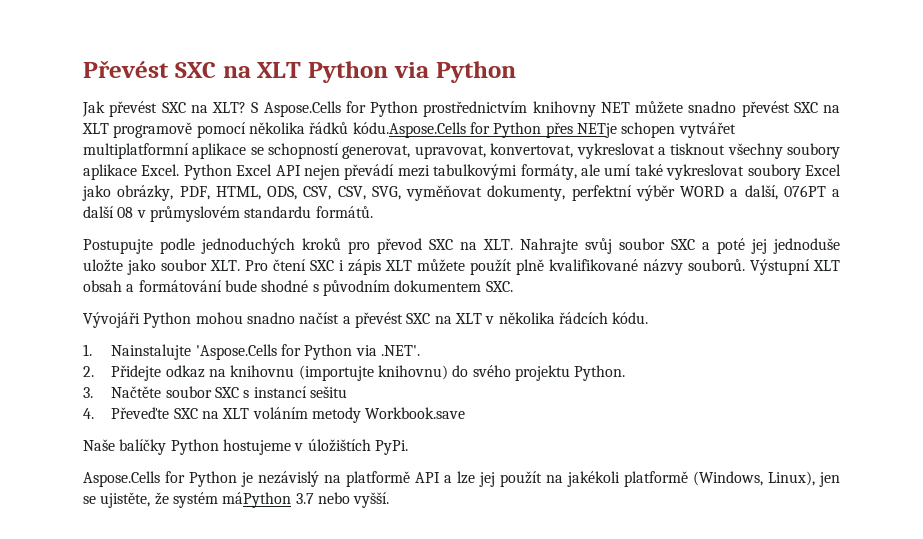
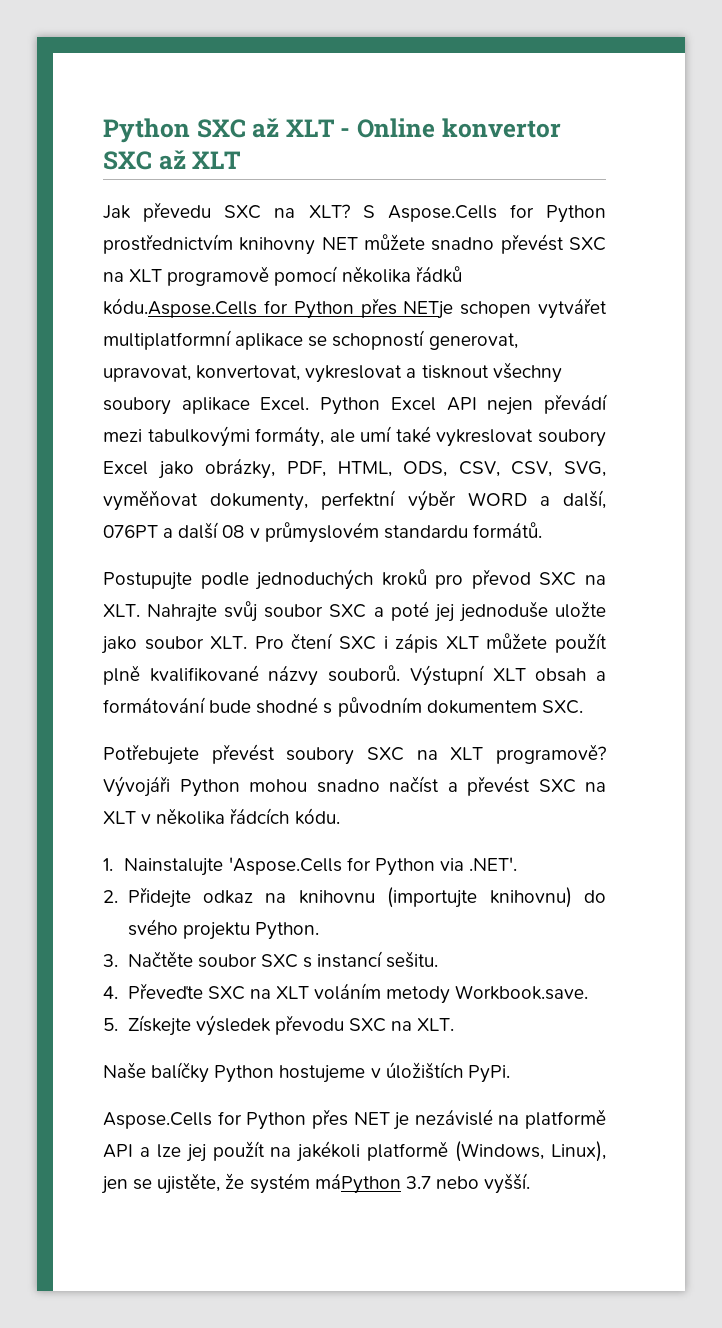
[83,60,516,83] Převést SXC na XLT Python via Python -> [103,118,561,143] [103,150,241,170] Python SXC až XLT - Online konvertor SXC až XLT
[109,101,158,117] převést -> [143,202,212,222] převedu
(513, 286) none -> [103,744,607,765] Potřebujete převést soubory SXC na XLT programově?
[310,386,348,398] sešitu -> [386,951,439,968] sešitu.
[365,407,466,419] Workbook.save -> [455,985,589,1000] [103,1015,455,1036] Workbook.save. // 5. Získejte výsledek převodu SXC na XLT.
[241,471,319,487] je nezávislý -> [311,1109,493,1130] přes NET je nezávislé

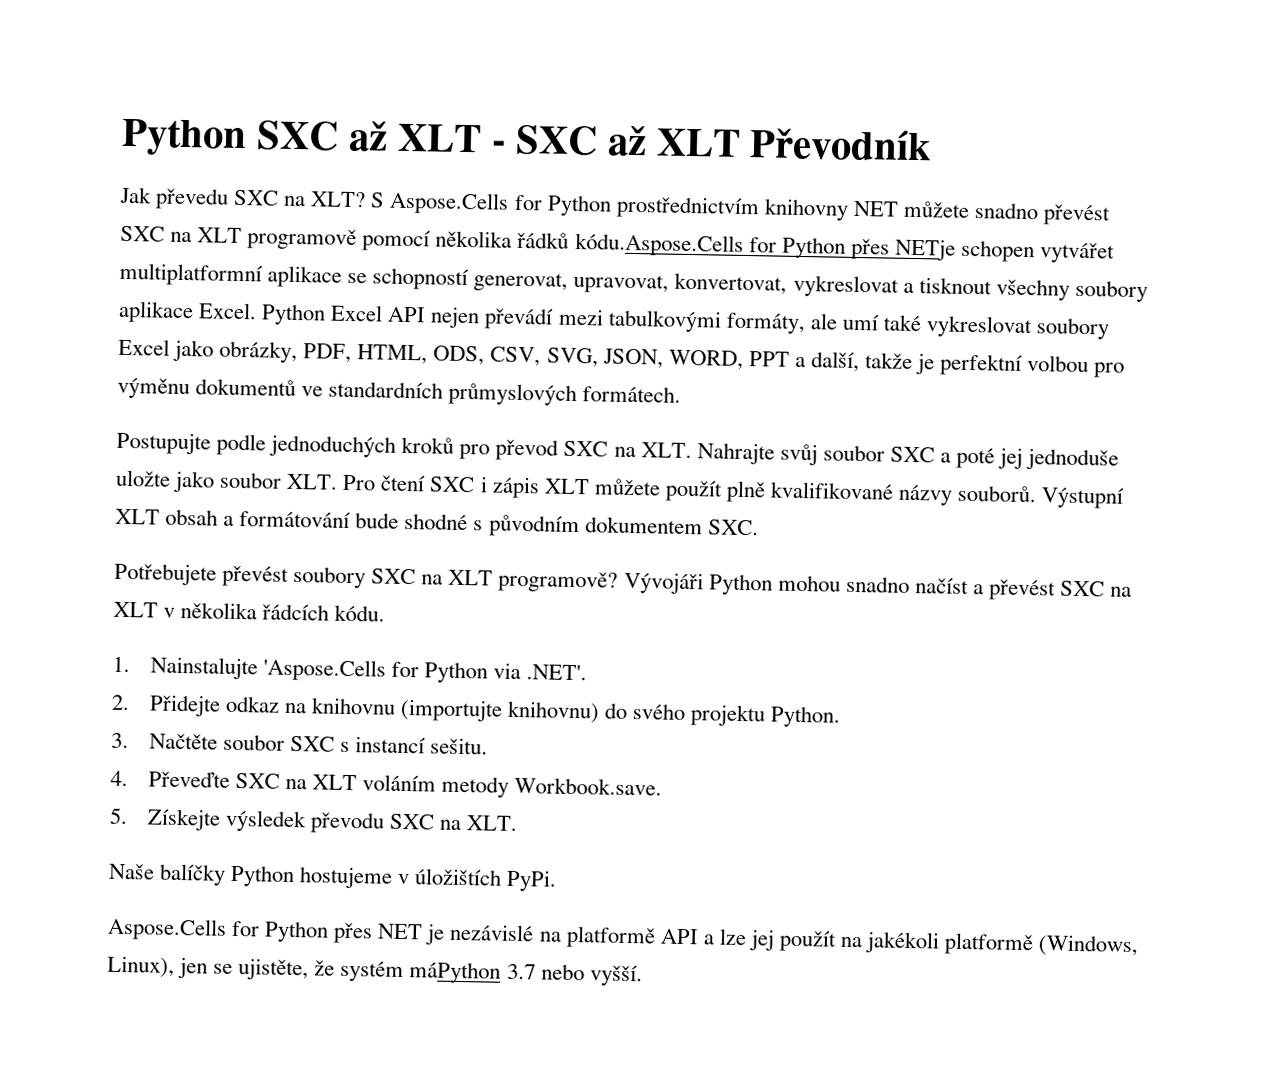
[357,118,561,138] [103,150,241,170] Online konvertor SXC až XLT -> [514,124,933,162] SXC až XLT Převodník
[511,461,606,477] [103,490,607,511] [103,522,542,543] CSV, SVG, vyměňovat dokumenty, perfektní výběr WORD a další, 076PT a další 08 v průmyslovém standardu formátů. -> [546,347,1126,378] [117,377,682,407] SVG, JSON, WORD, PPT a další, takže je perfektní volbou pro výměnu dokumentů ve standardních průmyslových formátech.

